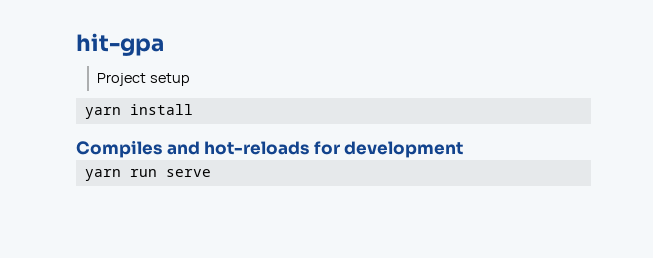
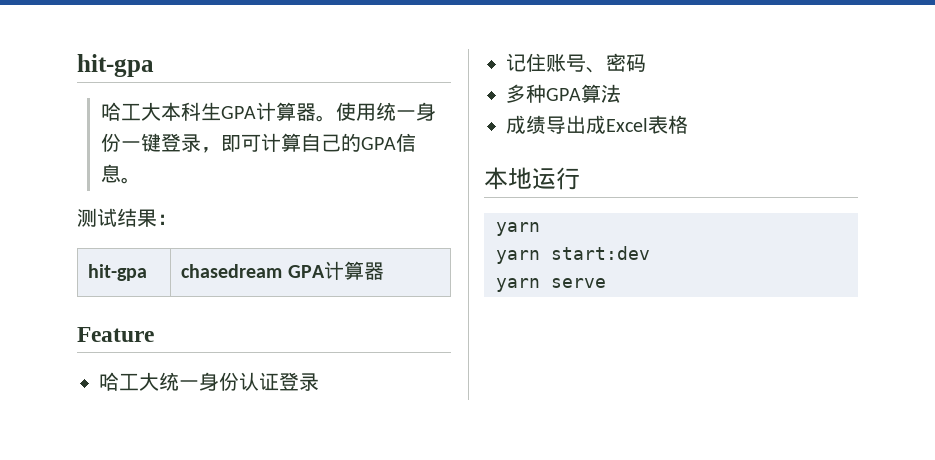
[96,73,190,86] [84,104,193,119] [76,140,464,158] [84,169,157,181] Project setup // yarn install // Compiles and hot-reloads for development // yarn run -> [100,102,436,122] [100,133,416,153] [100,164,141,184] [77,208,177,227] [88,264,148,281] [181,261,384,280] [77,327,154,342] [99,372,319,391] [506,53,646,73] [506,84,621,103] [506,115,688,134] [484,167,580,190] [496,222,540,236] [496,246,650,264] [496,278,540,292] 哈工大本科生GPA计算器。使用统一身份一键登录，即可计算自己的GPA信息。 // 测试结果： // hit-gpa | chasedream GPA计算器 // Feature // 哈工大统一身份认证登录 // 记住账号、密码 // 多种GPA算法 // 成绩导出成Excel表格 // 本地运行 // yarn // yarn start:dev // yarn

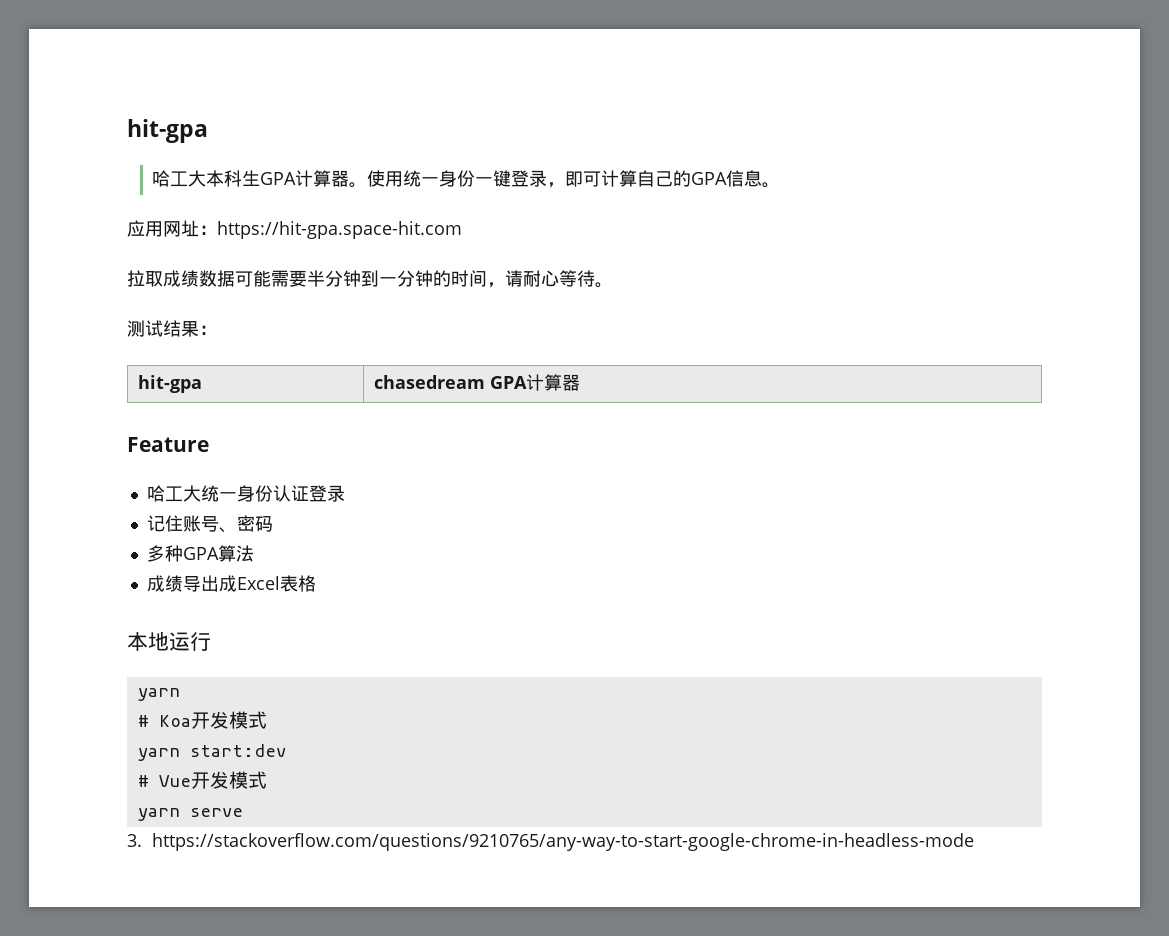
(141, 180) none -> [127,220,462,239] [127,270,613,288] // 应用网址：https://hit-gpa.space-hit.com // 拉取成绩数据可能需要半分钟到一分钟的时间，请耐心等待。
[496,246,650,264] yarn start:dev -> [137,711,267,729] [137,744,286,761] [137,771,267,789] # Koa开发模式 // yarn start:dev // # Vue开发模式
(606, 283) none -> [127,833,975,851] // 3. https://stackoverflow.com/questions/9210765/any-way-to-start-google-chrome-in-headless-mode

